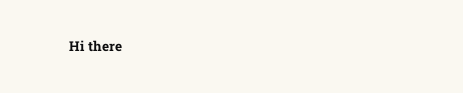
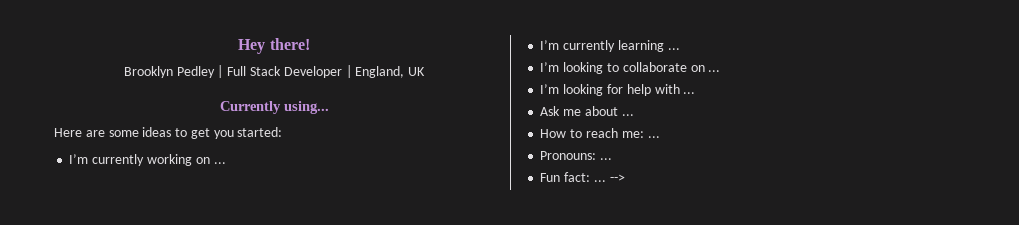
[69,40,122,52] Hi there -> [238,38,310,54] [123,65,426,78] [219,101,329,114] [54,127,283,139] [69,154,226,166] [540,40,680,52] [540,62,721,74] [540,84,696,96] [540,106,634,116] [540,128,660,138] [540,151,613,160] [540,172,625,182] Hey there! // Brooklyn Pedley | Full Stack Developer | England, UK // Currently using... // Here are some ideas to get you started: // I’m currently working on ... // I’m currently learning ... // I’m looking to collaborate on ... // I’m looking for help with ... // Ask me about ... // How to reach me: ... // Pronouns: ... // Fun fact: ... -->

